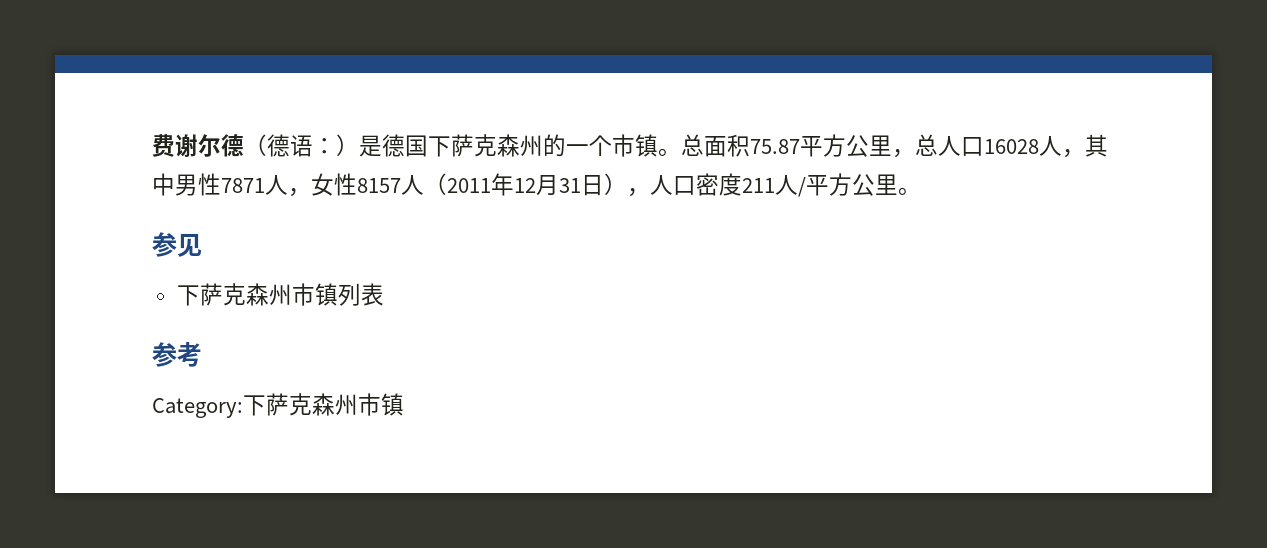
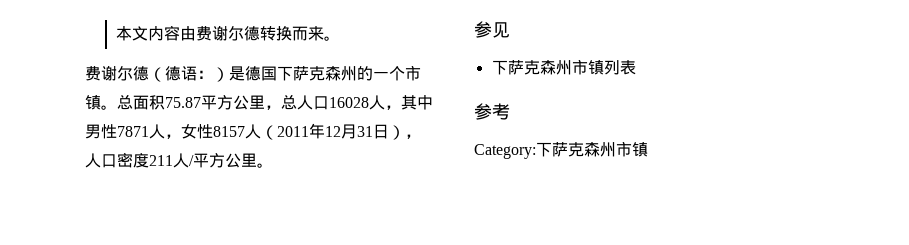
(152, 145) none -> [115,25,340,41] 本文内容由费谢尔德转换而来。 //

